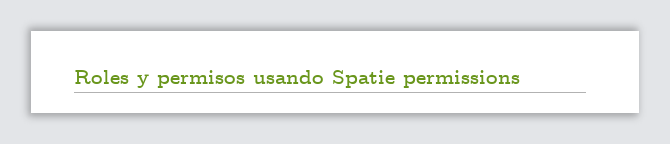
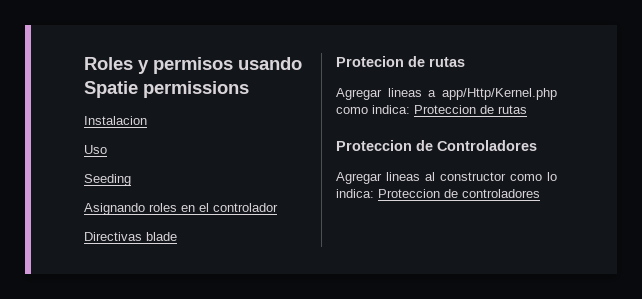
(520, 79) none -> [84,116,147,125] [84,145,107,154] [84,174,131,186] [84,203,278,215] [84,232,177,241] [336,56,465,67] [336,88,557,100] [336,105,527,114] [336,140,537,151] [336,172,557,184] [336,189,540,198] // Instalacion // Uso // Seeding // Asignando roles en el controlador // Directivas blade // Protecion de rutas // Agregar lineas a app/Http/Kernel.php como indica: Proteccion de rutas // Proteccion de Controladores // Agregar lineas al constructor como lo indica: Proteccion de controladores

